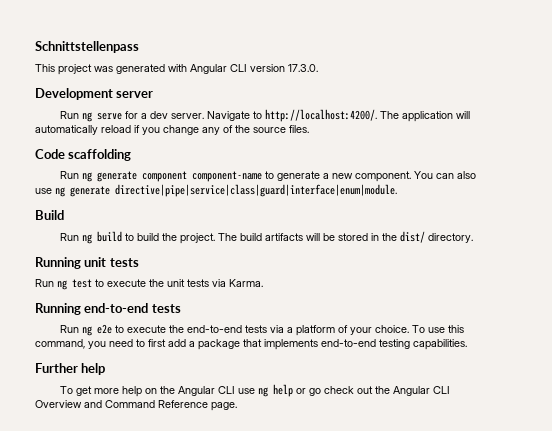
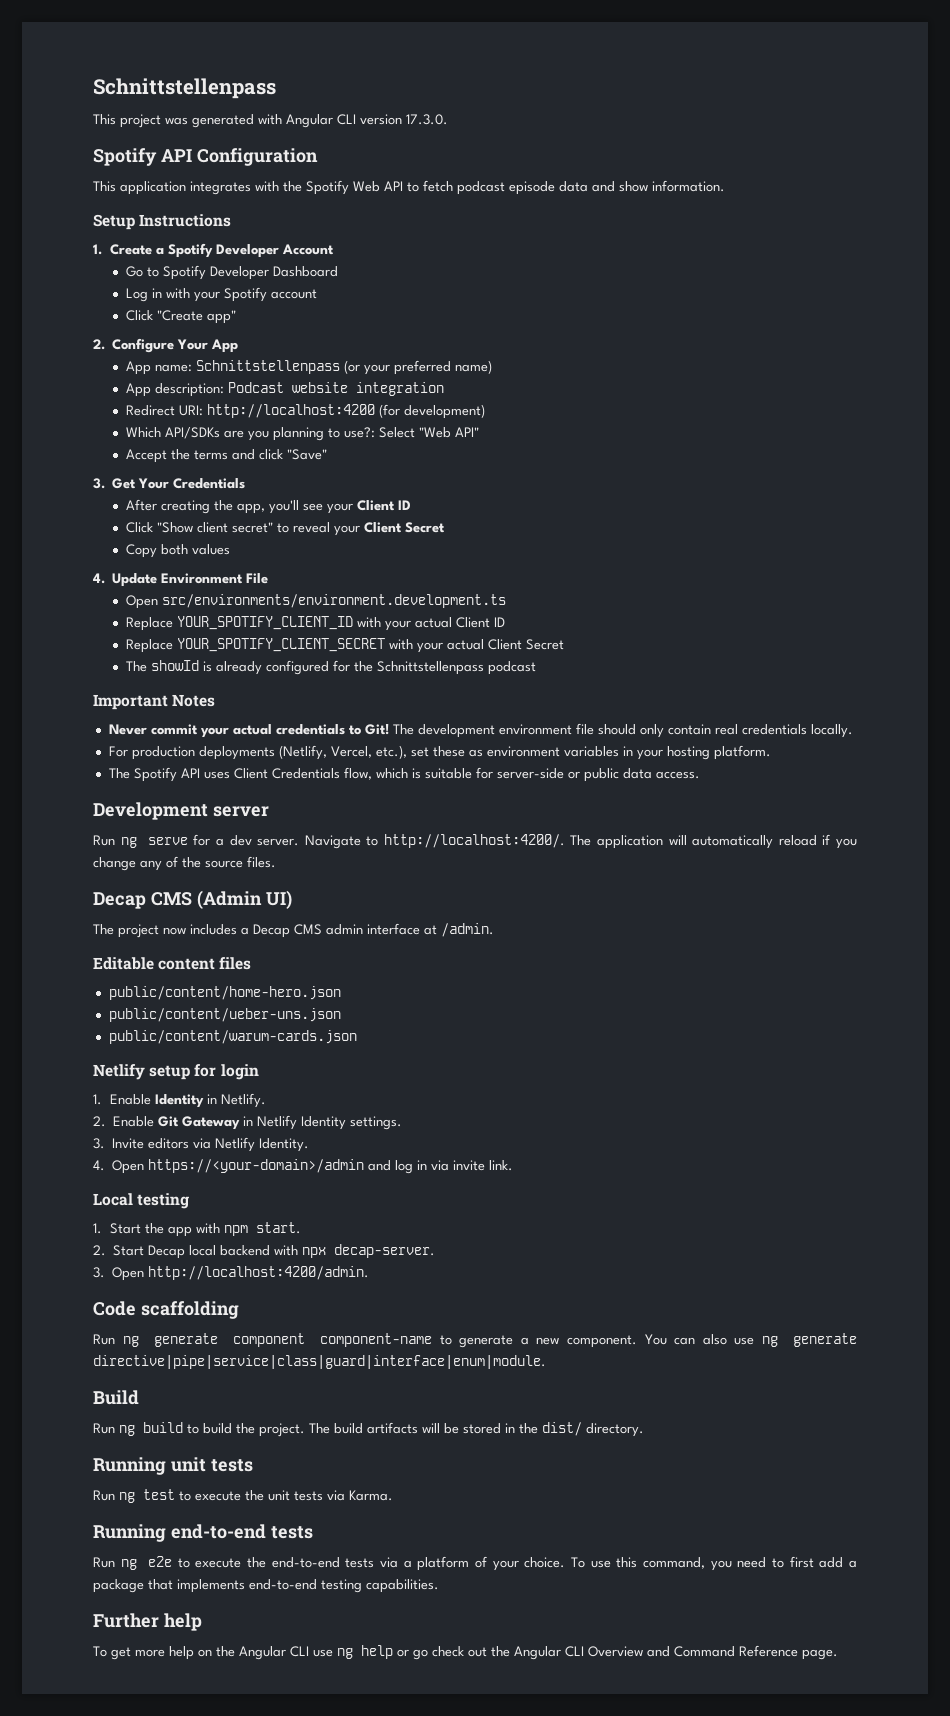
(318, 68) none -> [93,148,318,166] [93,180,725,195] [93,214,232,230] [93,243,335,258] [126,265,339,280] [126,287,318,302] [126,310,237,324] [93,338,239,353] [126,360,493,375] [126,382,445,397] [126,404,486,419] [126,427,480,441] [126,449,328,463] [93,478,246,489] [126,499,412,514] [126,522,446,536] [126,544,231,558] [93,573,269,587] [126,594,507,609] [126,616,506,631] [126,638,565,653] [126,660,537,675] [93,694,216,710] [108,723,853,738] [108,745,771,760] [108,767,700,782] // Spotify API Configuration // This application integrates with the Spotify Web API to fetch podcast episode data and show information. // Setup Instructions // 1. Create a Spotify Developer Account // Go to Spotify Developer Dashboard // Log in with your Spotify account // Click "Create app" // 2. Configure Your App // App name: Schnittstellenpass (or your preferred name) // App description: Podcast website integration // Redirect URI: http://localhost:4200 (for development) // Which API/SDKs are you planning to use?: Select "Web API" // Accept the terms and click "Save" // 3. Get Your Credentials // After creating the app, you'll see your Client ID // Click "Show client secret" to reveal your Client Secret // Copy both values // 4. Update Environment File // Open src/environments/environment.development.ts // Replace YOUR_SPOTIFY_CLIENT_ID with your actual Client ID // Replace YOUR_SPOTIFY_CLIENT_SECRET with your actual Client Secret // The showId is already configured for the Schnittstellenpass podcast // Important Notes // Never commit your actual credentials to Git! The development environment file should only contain real credentials locally. // For production deployments (Netlify, Vercel, etc.), set these as environment variables in your hosting platform. // The Spotify API uses Client Credentials flow, which is suitable for server-side or public data access.
(309, 129) none -> [93,890,292,909] [93,923,494,938] [93,957,252,970] [108,986,341,1000] [108,1008,341,1022] [108,1030,357,1044] [93,1064,259,1080] [93,1093,267,1108] [93,1115,403,1130] [93,1137,310,1152] [93,1159,514,1174] [93,1193,190,1209] [93,1222,302,1237] [93,1244,436,1259] [93,1266,370,1281] // Decap CMS (Admin UI) // The project now includes a Decap CMS admin interface at /admin. // Editable content files // public/content/home-hero.json // public/content/ueber-uns.json // public/content/warum-cards.json // Netlify setup for login // 1. Enable Identity in Netlify. // 2. Enable Git Gateway in Netlify Identity settings. // 3. Invite editors via Netlify Identity. // 4. Open https://<your-domain>/admin and log in via invite link. // Local testing // 1. Start the app with npm start. // 2. Start Decap local backend with npx decap-server. // 3. Open http://localhost:4200/admin.

